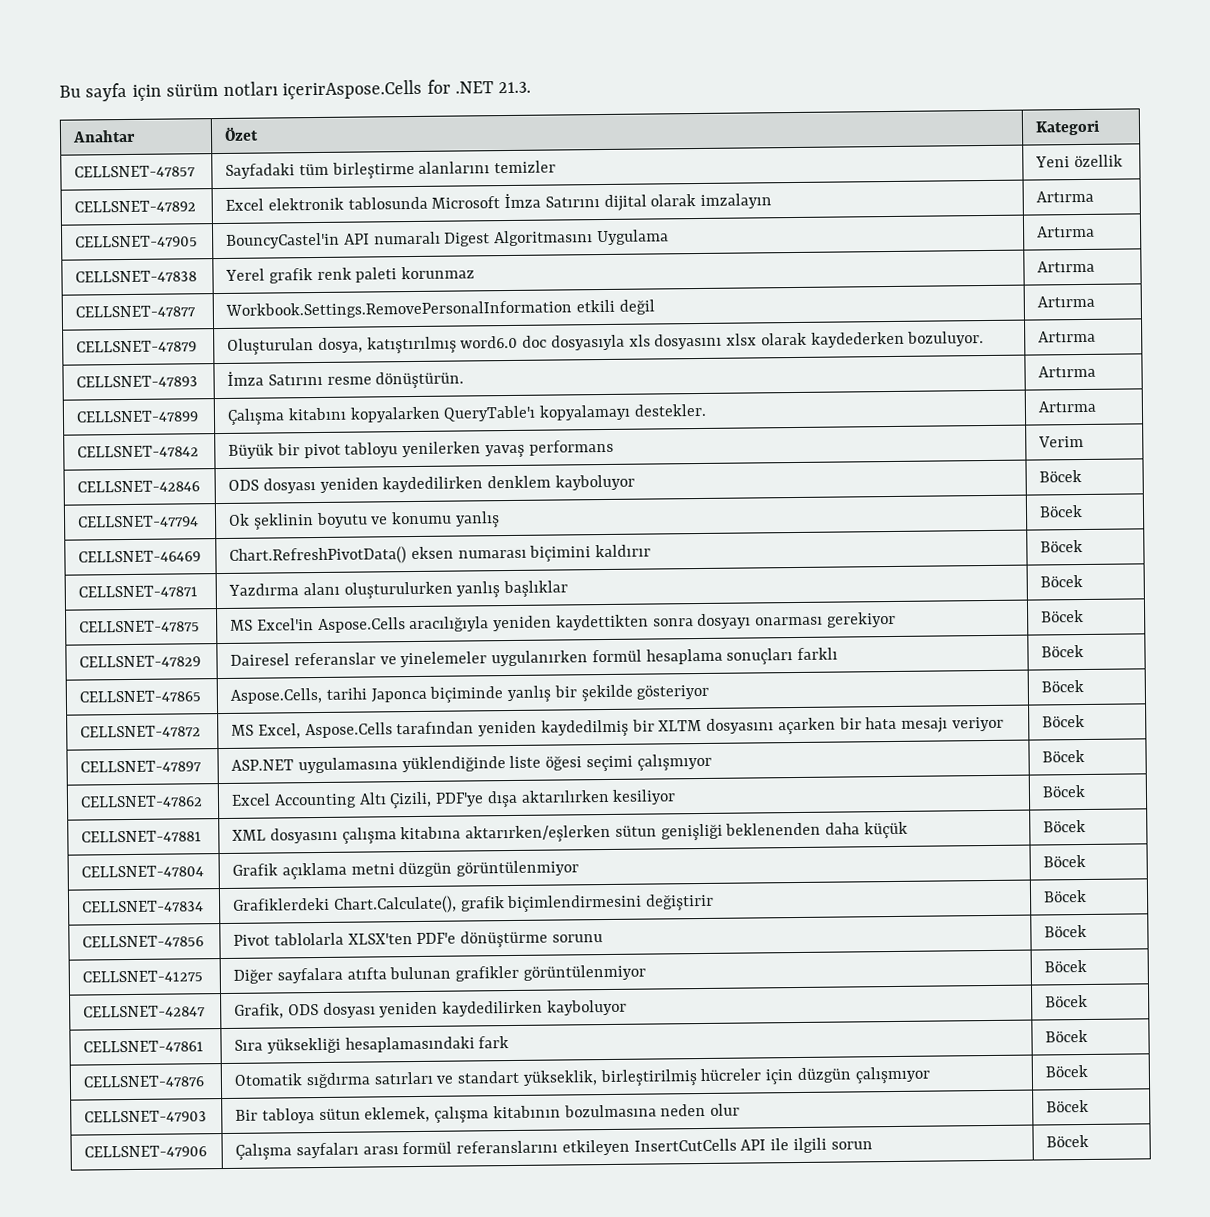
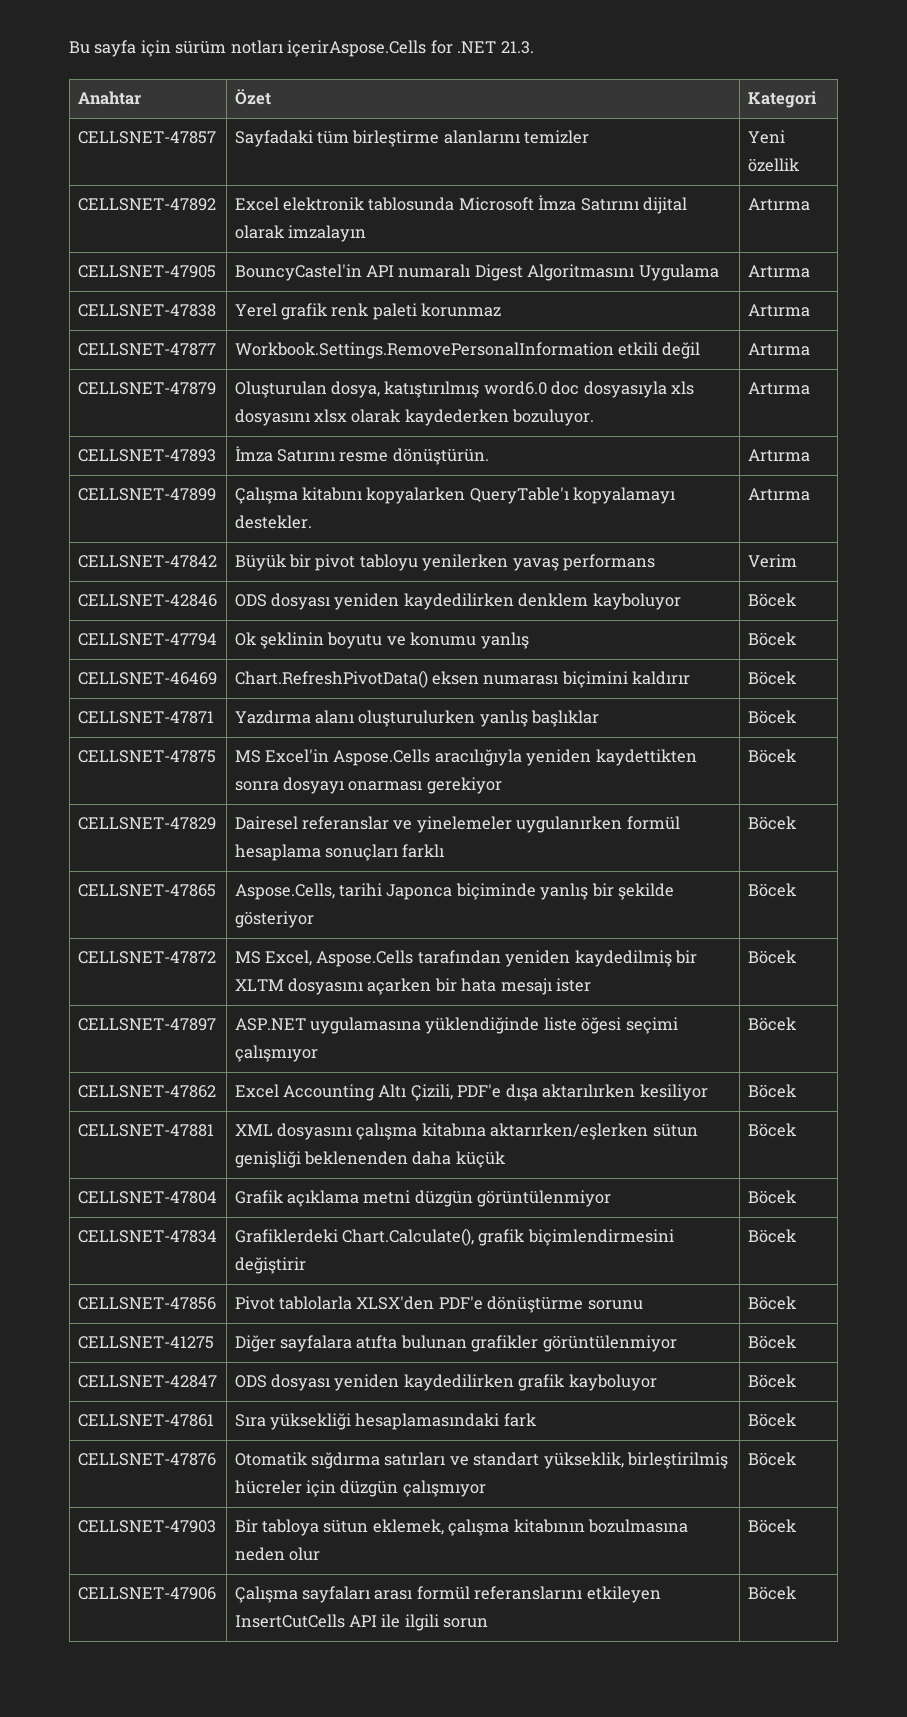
[951,716,1004,732] veriyor -> [556,978,592,992] ister
[435,792,485,807] PDF'ye -> [457,1084,502,1098] PDF'e
[347,933,413,945] XLSX'ten -> [356,1296,435,1310] XLSX'den
[234,1000,544,1019] Grafik, ODS dosyası yeniden kaydedilirken -> [234,1374,566,1391] ODS dosyası yeniden kaydedilirken grafik

